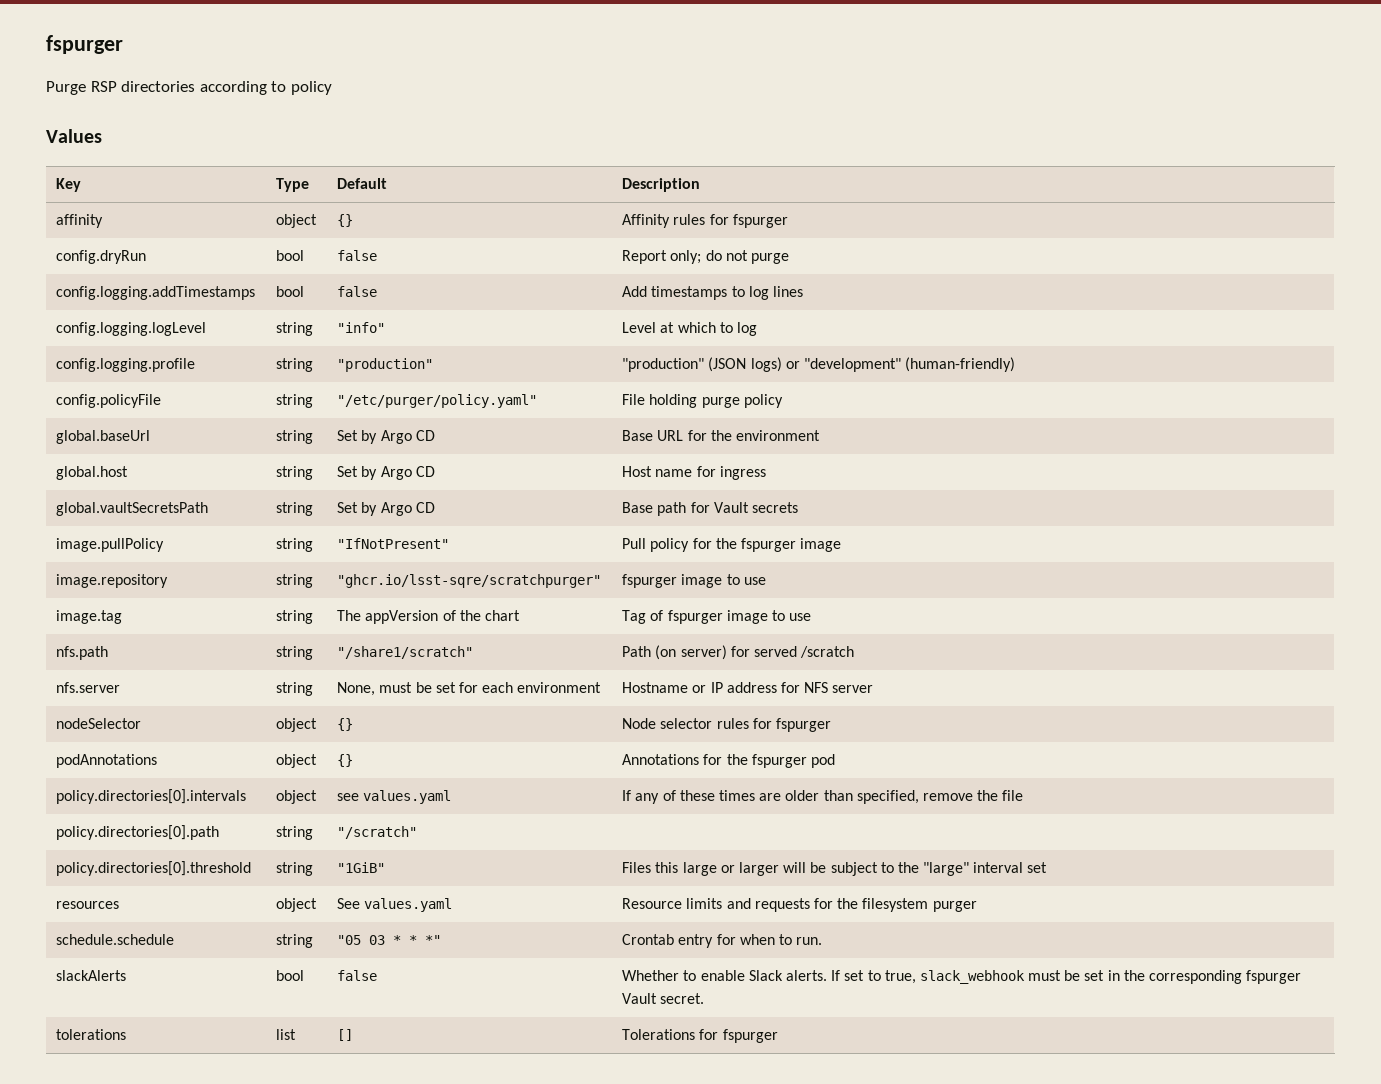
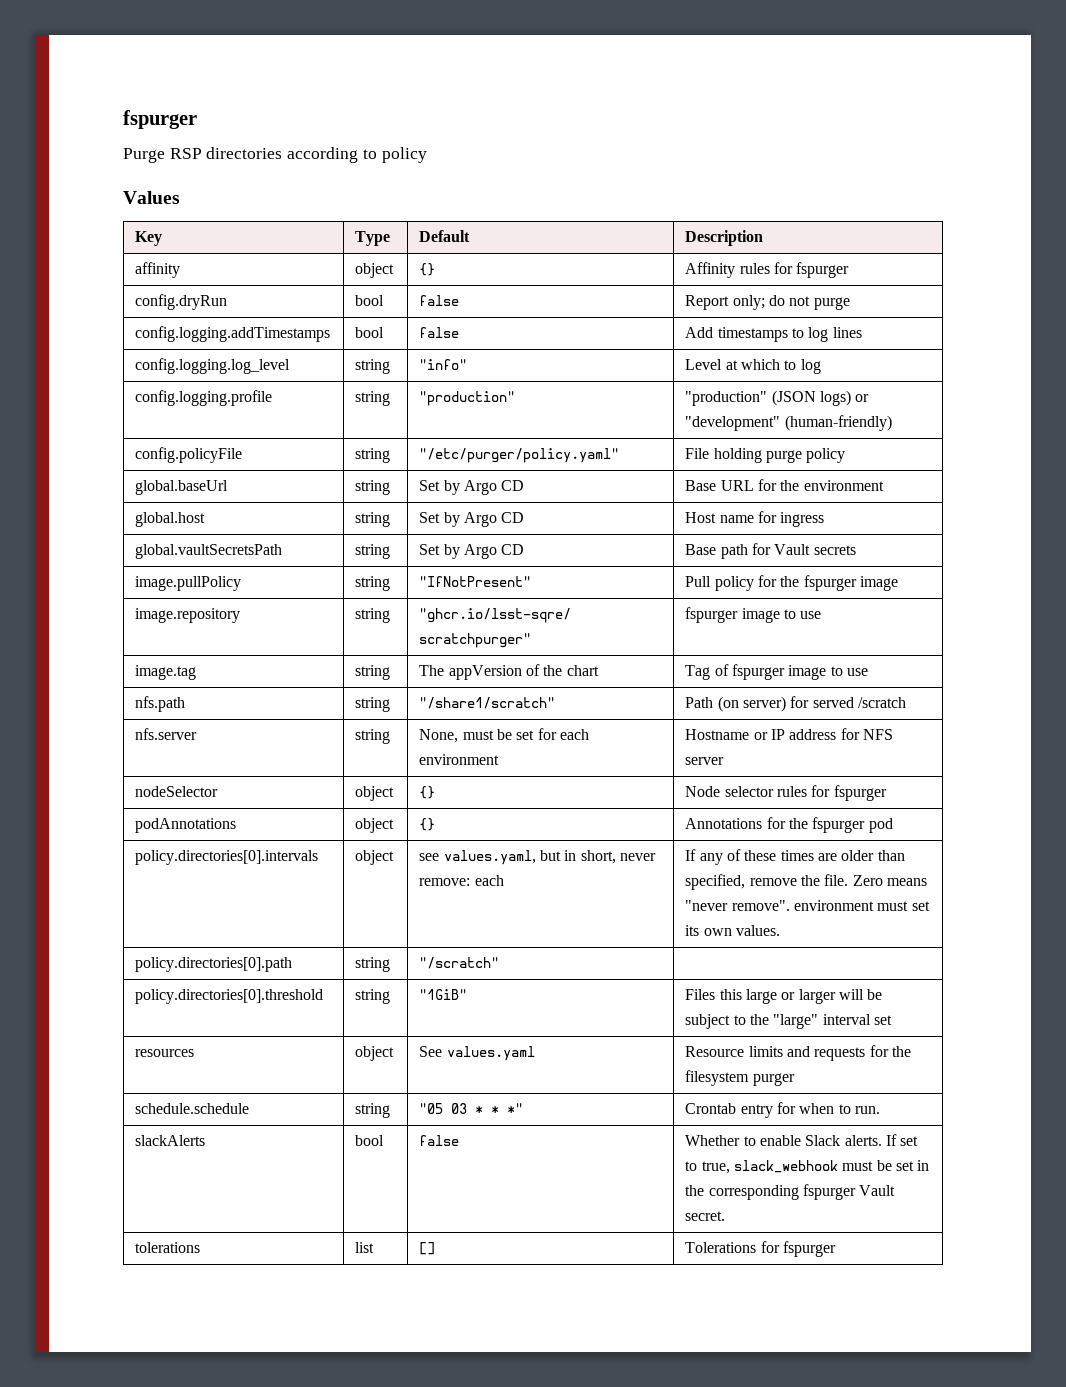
[56,322,207,336] config.logging.logLevel -> [135,358,291,374] config.logging.log_level
[363,790,452,804] values.yaml -> [443,850,656,865] [419,875,504,886] values.yaml, but in short, never remove: each
[1002,790,1024,801] file -> [824,874,927,886] [685,900,930,911] [685,925,781,936] file. Zero means "never remove". environment must set its own values.

